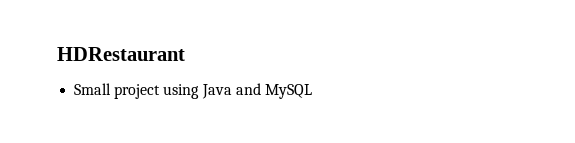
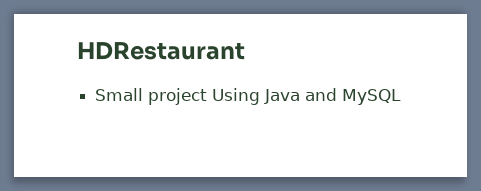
[163,84,200,99] using -> [212,88,261,105] Using

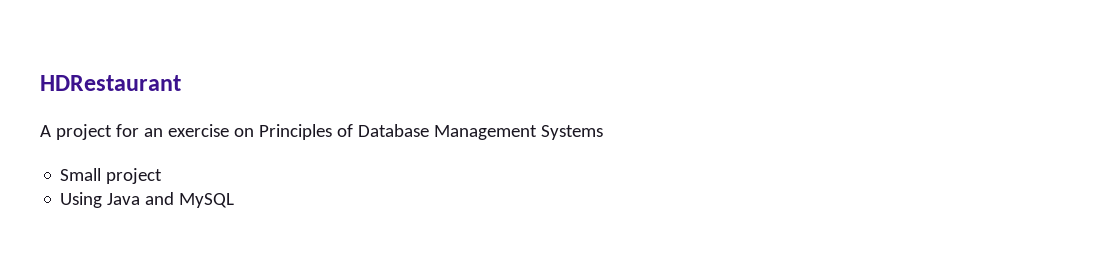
(245, 51) none -> [40,124,603,140] // A project for an exercise on Principles of Database Management Systems
(208, 96) none -> (163, 176) //

